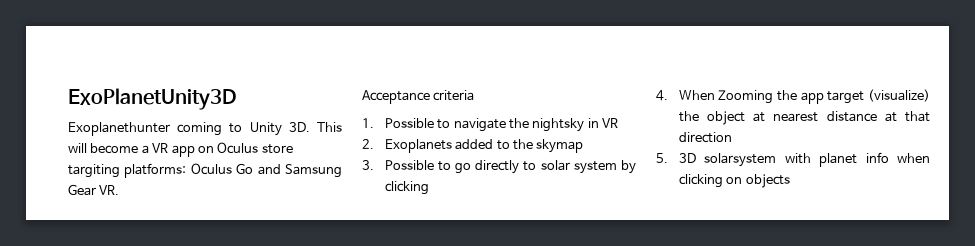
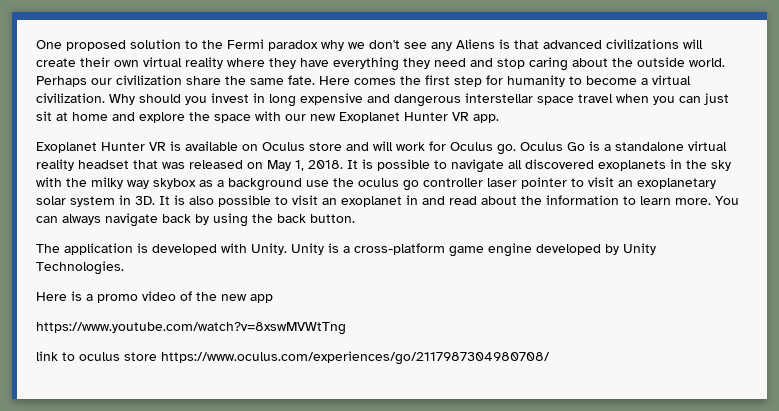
[68,88,236,110] [68,122,342,136] [68,142,293,157] [68,163,342,178] [68,184,120,196] [362,90,475,104] [362,118,619,132] [362,139,584,153] [362,160,636,174] [384,181,429,195] [656,89,930,104] [678,111,930,125] [678,132,732,143] [656,152,930,167] [678,174,790,188] ExoPlanetUnity3D // Exoplanethunter coming to Unity 3D. This will become a VR app on Oculus store targiting platforms: Oculus Go and Samsung Gear VR. // Acceptance criteria // 1. Possible to navigate the nightsky in VR // 2. Exoplanets added to the skymap // 3. Possible to go directly to solar system by clicking // 4. When Zooming the app target (visualize) the object at nearest distance at that direction // 5. 3D solarsystem with planet info when clicking on objects -> [36,39,703,51] [36,57,725,71] [36,75,691,87] [36,93,729,107] [36,111,499,123] [36,141,727,155] [36,159,731,173] [36,177,716,191] [36,195,739,207] [36,213,355,227] [36,243,656,257] [36,261,124,275] [36,291,273,303] [36,322,346,335] [36,351,550,365] One proposed solution to the Fermi paradox why we don't see any Aliens is that advanced civilizations will create their own virtual reality where they have everything they need and stop caring about the outside world. Perhaps our civilization share the same fate. Here comes the first step for humanity to become a virtual civilization. Why should you invest in long expensive and dangerous interstellar space travel when you can just sit at home and explore the space with our new Exoplanet Hunter VR app. // Exoplanet Hunter VR is available on Oculus store and will work for Oculus go. Oculus Go is a standalone virtual reality headset that was released on May 1, 2018. It is possible to navigate all discovered exoplanets in the sky with the milky way skybox as a background use the oculus go controller laser pointer to visit an exoplanetary solar system in 3D. It is also possible to visit an exoplanet in and read about the information to learn more. You can always navigate back by using the back button. // The application is developed with Unity. Unity is a cross-platform game engine developed by Unity Technologies. // Here is a promo video of the new app // https://www.youtube.com/watch?v=8xswMVWtTng // link to oculus store https://www.oculus.com/experiences/go/2117987304980708/

